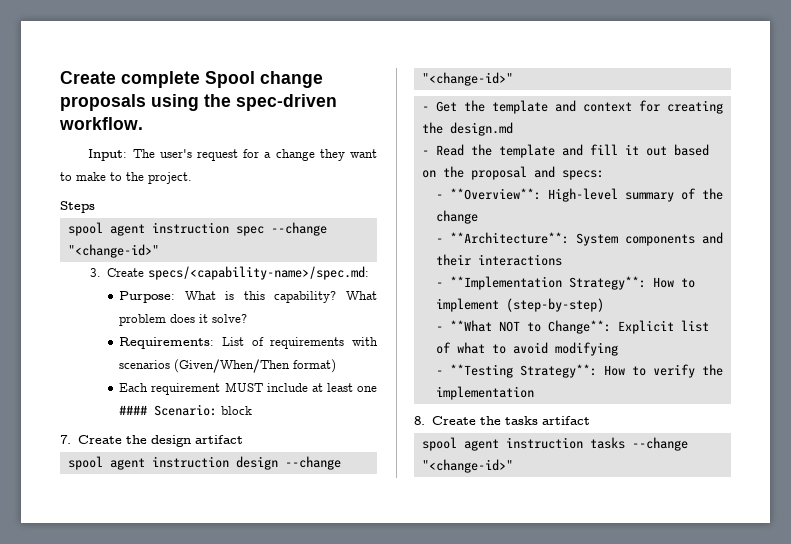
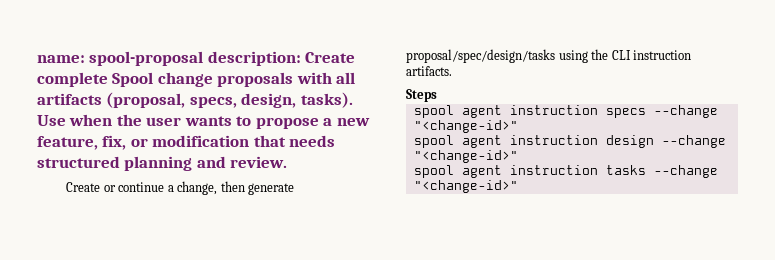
(60, 77) none -> [37,51,301,66] name: spool-proposal description:
[151,94,337,111] [59,117,143,130] [88,149,377,161] [60,172,192,184] using the spec-driven workflow. // Input: The user's request for a change they want to make to the project. -> [296,72,356,84] [37,92,353,108] [37,114,370,129] [37,135,336,150] [37,156,288,171] [66,181,295,195] [406,49,692,63] [406,66,452,76] with all artifacts (proposal, specs, design, tasks). Use when the user wants to propose a new feature, fix, or modification that needs structured planning and review. // Create or continue a change, then generate proposal/spec/design/tasks using the CLI instruction artifacts.
[235,222,327,236] [67,244,159,258] [89,266,370,280] [119,291,378,303] [119,314,248,326] [119,337,378,349] [119,359,337,373] [119,382,377,395] [119,404,253,416] [60,435,243,447] spec --change "<change-id>" // 3. Create specs/<capability-name>/spec.md: // Purpose: What is this capability? What problem does it solve? // Requirements: List of requirements with scenarios (Given/When/Then format) // Each requirement MUST include at least one #### Scenario: block // 7. Create the design artifact -> [605,105,718,118] [413,120,518,133] specs --change "<change-id>"
[421,100,723,114] [421,122,513,136] [421,144,709,158] [421,166,604,180] [435,188,723,202] [435,210,478,224] [435,232,723,246] [435,254,562,266] [435,276,695,290] [435,298,604,312] [435,320,709,334] [435,342,618,356] [435,364,723,378] [435,386,534,400] [414,416,590,425] // - Get the template and context for creating the design.md // - Read the template and fill it out based on the proposal and specs: // - **Overview**: High-level summary of the change // - **Architecture**: System components and their interactions // - **Implementation Strategy**: How to implement (step-by-step) // - **What NOT to Change**: Explicit list of what to avoid modifying // - **Testing Strategy**: How to verify the implementation // 8. Create the tasks artifact -> (518, 156) none

